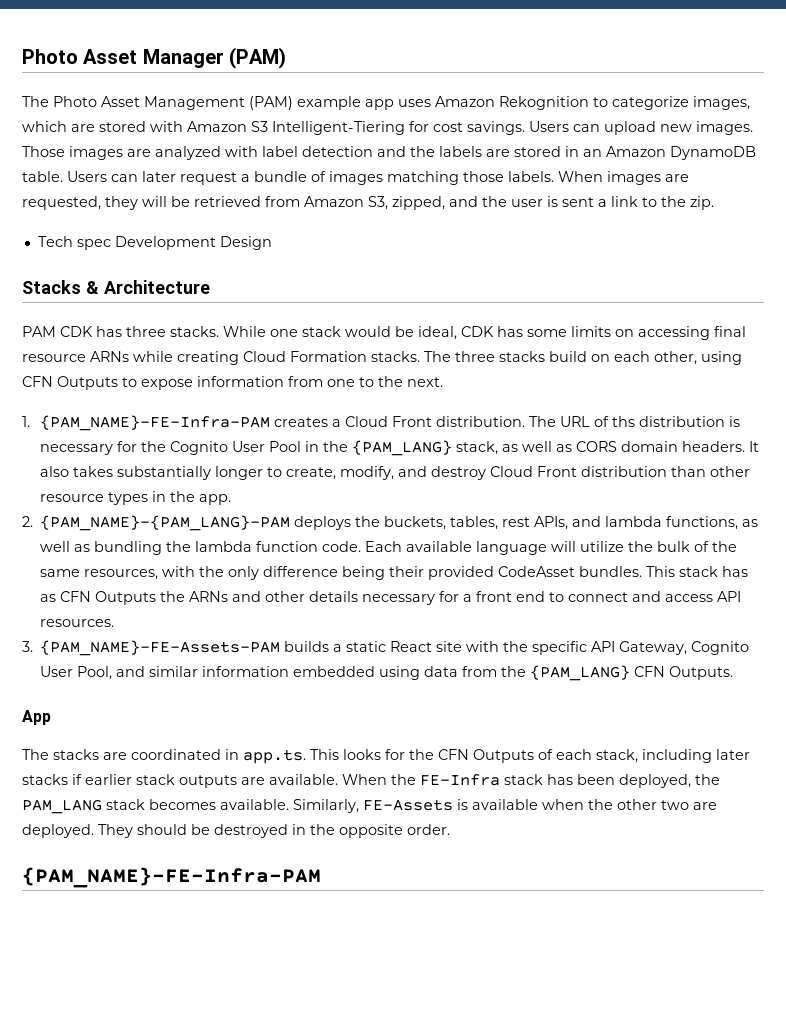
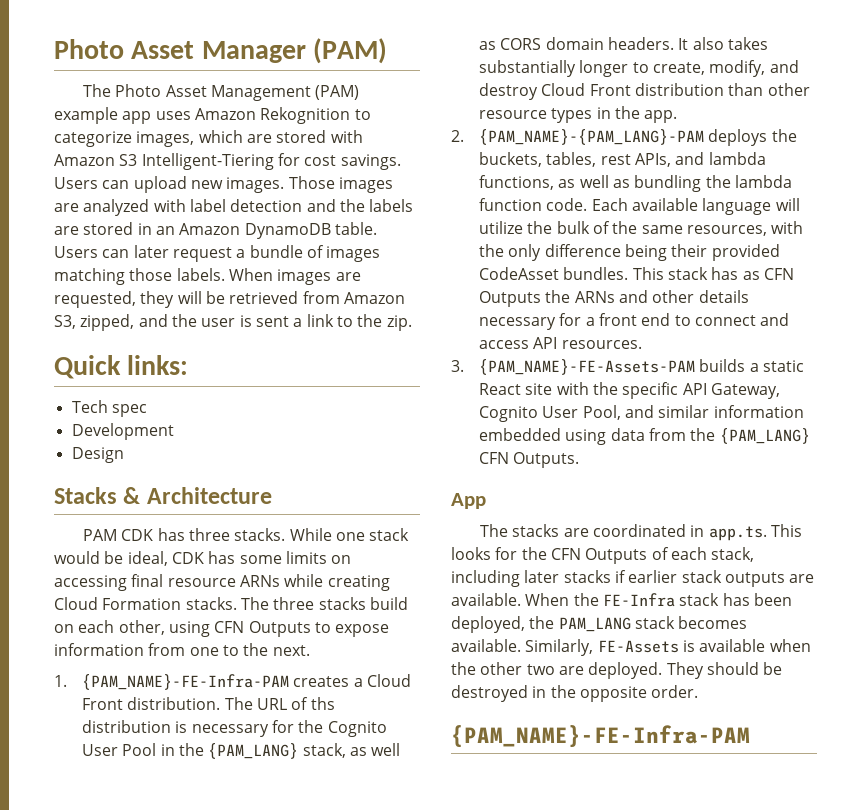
(714, 203) none -> [54,355,189,379] // Quick links:
(111, 244) none -> (147, 410) //
(216, 243) none -> (174, 431) //

